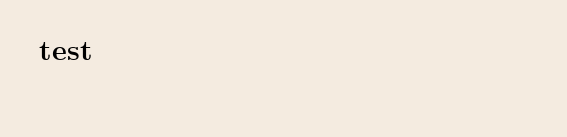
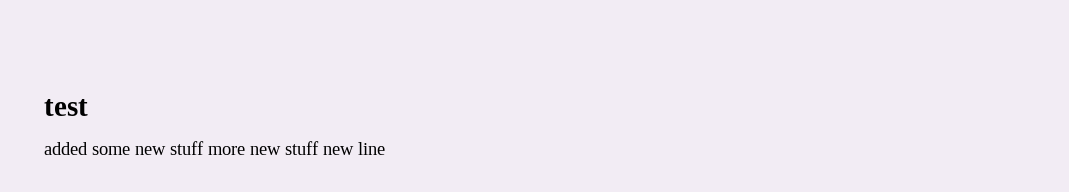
(93, 51) none -> [44,141,385,155] // added some new stuff more new stuff new line

